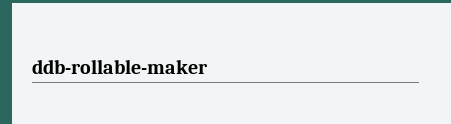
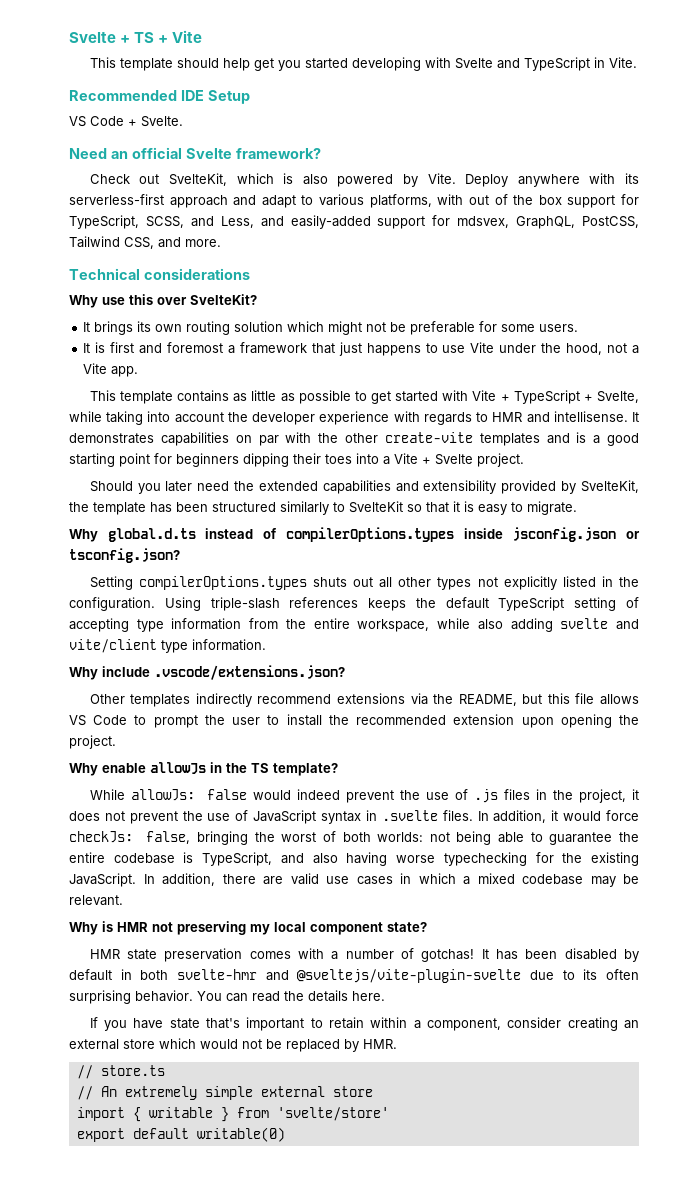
[32,59,208,74] ddb-rollable-maker -> [69,30,203,43] [89,57,637,71] [69,90,250,104] [69,116,183,127] [69,147,321,159] [89,173,640,187] [69,194,640,208] [69,215,639,229] [69,236,221,249] [69,268,250,280] [69,294,257,308] [83,321,579,335] [83,342,639,356] [83,363,139,377] [89,390,639,404] [69,411,639,425] [69,432,639,446] [69,453,524,467] [89,480,639,494] [69,501,577,515] [69,527,640,542] [69,548,180,563] [89,576,640,590] [69,597,639,611] [69,618,640,632] [69,639,266,653] [69,665,345,680] [89,693,639,707] [69,714,639,728] [69,735,116,749] [69,762,338,776] [89,789,639,803] [69,810,640,824] [69,831,640,845] [69,852,640,866] [69,873,639,887] [69,895,123,906] [69,921,427,935] [89,948,640,962] [69,969,639,983] [69,990,385,1004] [89,1017,640,1031] [69,1038,397,1052] [76,1065,165,1079] [76,1086,373,1100] [76,1107,389,1122] [76,1127,285,1142] Svelte + TS + Vite // This template should help get you started developing with Svelte and TypeScript in Vite. // Recommended IDE Setup // VS Code + Svelte. // Need an official Svelte framework? // Check out SvelteKit, which is also powered by Vite. Deploy anywhere with its serverless-first approach and adapt to various platforms, with out of the box support for TypeScript, SCSS, and Less, and easily-added support for mdsvex, GraphQL, PostCSS, Tailwind CSS, and more. // Technical considerations // Why use this over SvelteKit? // It brings its own routing solution which might not be preferable for some users. // It is first and foremost a framework that just happens to use Vite under the hood, not a Vite app. // This template contains as little as possible to get started with Vite + TypeScript + Svelte, while taking into account the developer experience with regards to HMR and intellisense. It demonstrates capabilities on par with the other create-vite templates and is a good starting point for beginners dipping their toes into a Vite + Svelte project. // Should you later need the extended capabilities and extensibility provided by SvelteKit, the template has been structured similarly to SvelteKit so that it is easy to migrate. // Why global.d.ts instead of compilerOptions.types inside jsconfig.json or tsconfig.json? // Setting compilerOptions.types shuts out all other types not explicitly listed in the configuration. Using triple-slash references keeps the default TypeScript setting of accepting type information from the entire workspace, while also adding svelte and vite/client type information. // Why include .vscode/extensions.json? // Other templates indirectly recommend extensions via the README, but this file allows VS Code to prompt the user to install the recommended extension upon opening the project. // Why enable allowJs in the TS template? // While allowJs: false would indeed prevent the use of .js files in the project, it does not prevent the use of JavaScript syntax in .svelte files. In addition, it would force checkJs: false, bringing the worst of both worlds: not being able to guarantee the entire codebase is TypeScript, and also having worse typechecking for the existing JavaScript. In addition, there are valid use cases in which a mixed codebase may be relevant. // Why is HMR not preserving my local component state? // HMR state preservation comes with a number of gotchas! It has been disabled by default in both svelte-hmr and @sveltejs/vite-plugin-svelte due to its often surprising behavior. You can read the details here. // If you have state that's important to retain within a component, consider creating an external store which would not be replaced by HMR. // // store.ts // // An extremely simple external store // import { writable } from 'svelte/store' // export default writable(0)

